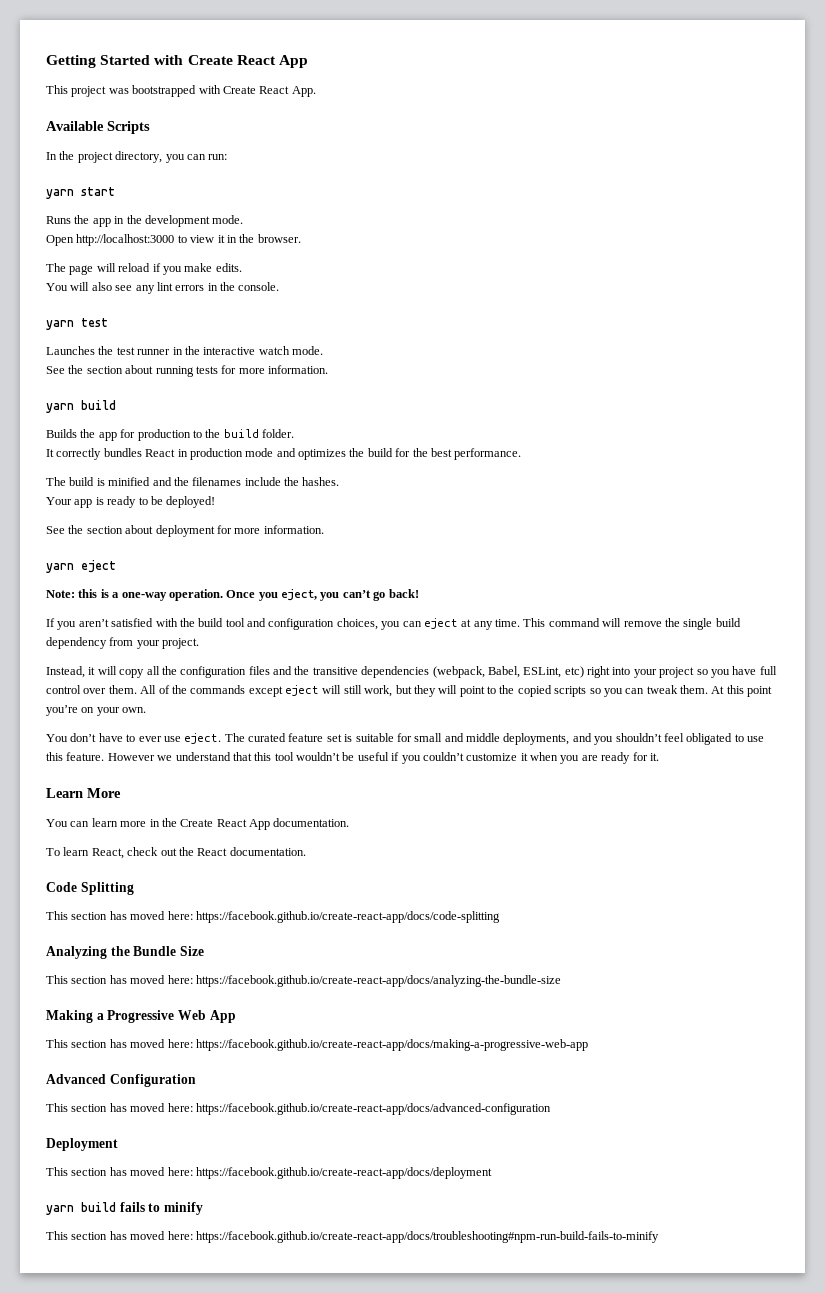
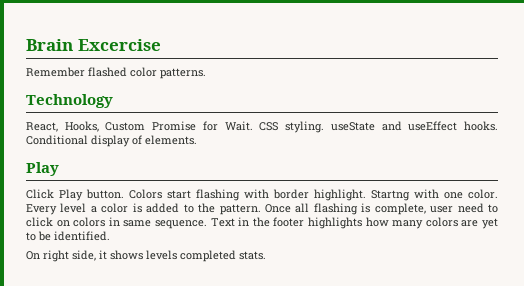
[46,55,308,68] [46,85,316,97] [46,121,150,134] [46,151,228,163] [46,187,115,199] [46,215,244,227] [46,234,301,246] [46,263,242,275] [46,282,280,294] [46,318,108,330] [46,346,323,355] [46,365,328,377] [46,400,116,413] [46,429,294,441] [46,448,522,460] [46,477,340,486] [46,496,216,508] [46,525,324,537] [46,560,116,573] [46,589,419,601] [46,618,741,630] [46,637,200,649] [46,666,777,678] [46,685,773,697] [46,705,147,716] [46,733,764,745] [46,752,659,764] [46,788,121,798] [46,818,350,830] [46,847,306,859] [46,882,134,895] [46,911,500,923] [46,946,204,959] [46,975,561,987] [46,1010,236,1023] [46,1039,588,1051] [46,1074,196,1087] [46,1103,551,1115] [46,1138,118,1151] [46,1167,492,1179] [46,1202,203,1215] [46,1231,659,1243] Getting Started with Create React App // This project was bootstrapped with Create React App. // Available Scripts // In the project directory, you can run: // yarn start // Runs the app in the development mode. // Open http://localhost:3000 to view it in the browser. // The page will reload if you make edits. // You will also see any lint errors in the console. // yarn test // Launches the test runner in the interactive watch mode. // See the section about running tests for more information. // yarn build // Builds the app for production to the build folder. // It correctly bundles React in production mode and optimizes the build for the best performance. // The build is minified and the filenames include the hashes. // Your app is ready to be deployed! // See the section about deployment for more information. // yarn eject // Note: this is a one-way operation. Once you eject, you can’t go back! // If you aren’t satisfied with the build tool and configuration choices, you can eject at any time. This command will remove the single build dependency from your project. // Instead, it will copy all the configuration files and the transitive dependencies (webpack, Babel, ESLint, etc) right into your project so you have full control over them. All of the commands except eject will still work, but they will point to the copied scripts so you can tweak them. At this point you’re on your own. // You don’t have to ever use eject. The curated feature set is suitable for small and middle deployments, and you shouldn’t feel obligated to use this feature. However we understand that this tool wouldn’t be useful if you couldn’t customize it when you are ready for it. // Learn More // You can learn more in the Create React App documentation. // To learn React, check out the React documentation. // Code Splitting // This section has moved here: https://facebook.github.io/create-react-app/docs/code-splitting // Analyzing the Bundle Size // This section has moved here: https://facebook.github.io/create-react-app/docs/analyzing-the-bundle-size // Making a Progressive Web App // This section has moved here: https://facebook.github.io/create-react-app/docs/making-a-progressive-web-app // Advanced Configuration // This section has moved here: https://facebook.github.io/create-react-app/docs/advanced-configuration // Deployment // This section has moved here: https://facebook.github.io/create-react-app/docs/deployment // yarn build fails to minify // This section has moved here: https://facebook.github.io/create-react-app/docs/troubleshooting#npm-run-build-fails-to-minify -> [26,39,161,51] [26,67,206,79] [26,94,113,108] [26,121,499,133] [26,135,197,147] [26,162,59,176] [26,189,498,201] [26,203,498,215] [26,217,499,229] [26,231,110,241] [26,250,266,262] Brain Excercise // Remember flashed color patterns. // Technology // React, Hooks, Custom Promise for Wait. CSS styling. useState and useEffect hooks. Conditional display of elements. // Play // Click Play button. Colors start flashing with border highlight. Startng with one color. Every level a color is added to the pattern. Once all flashing is complete, user need to click on colors in same sequence. Text in the footer highlights how many colors are yet to be identified. // On right side, it shows levels completed stats.

